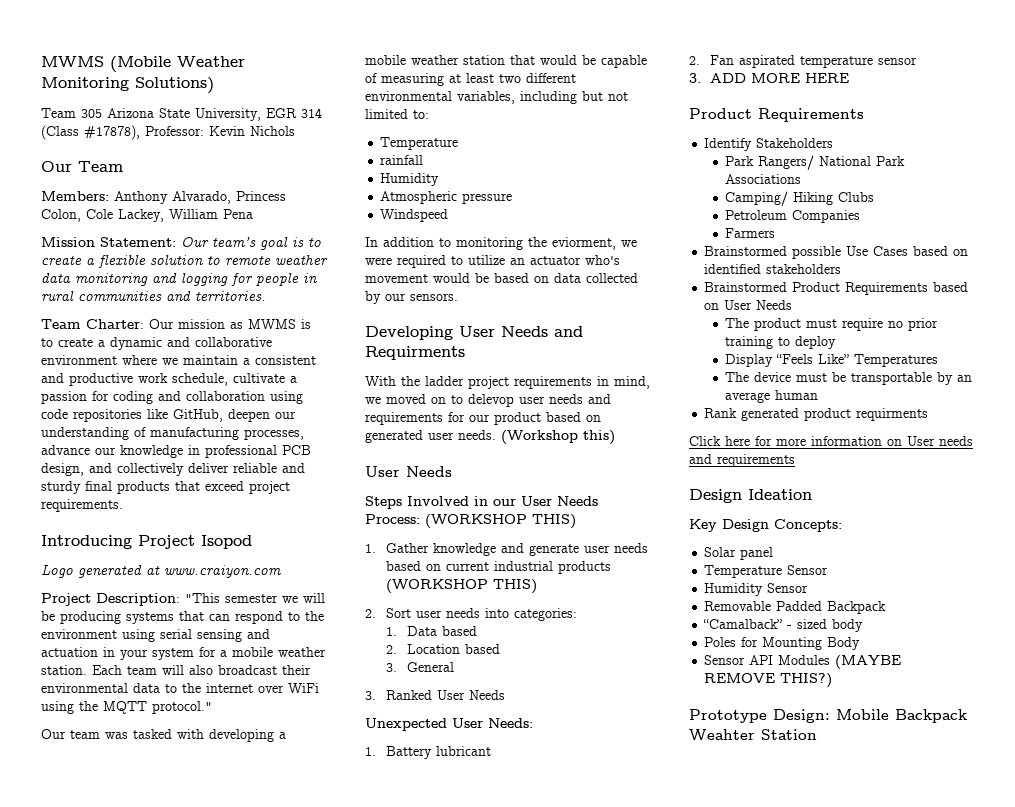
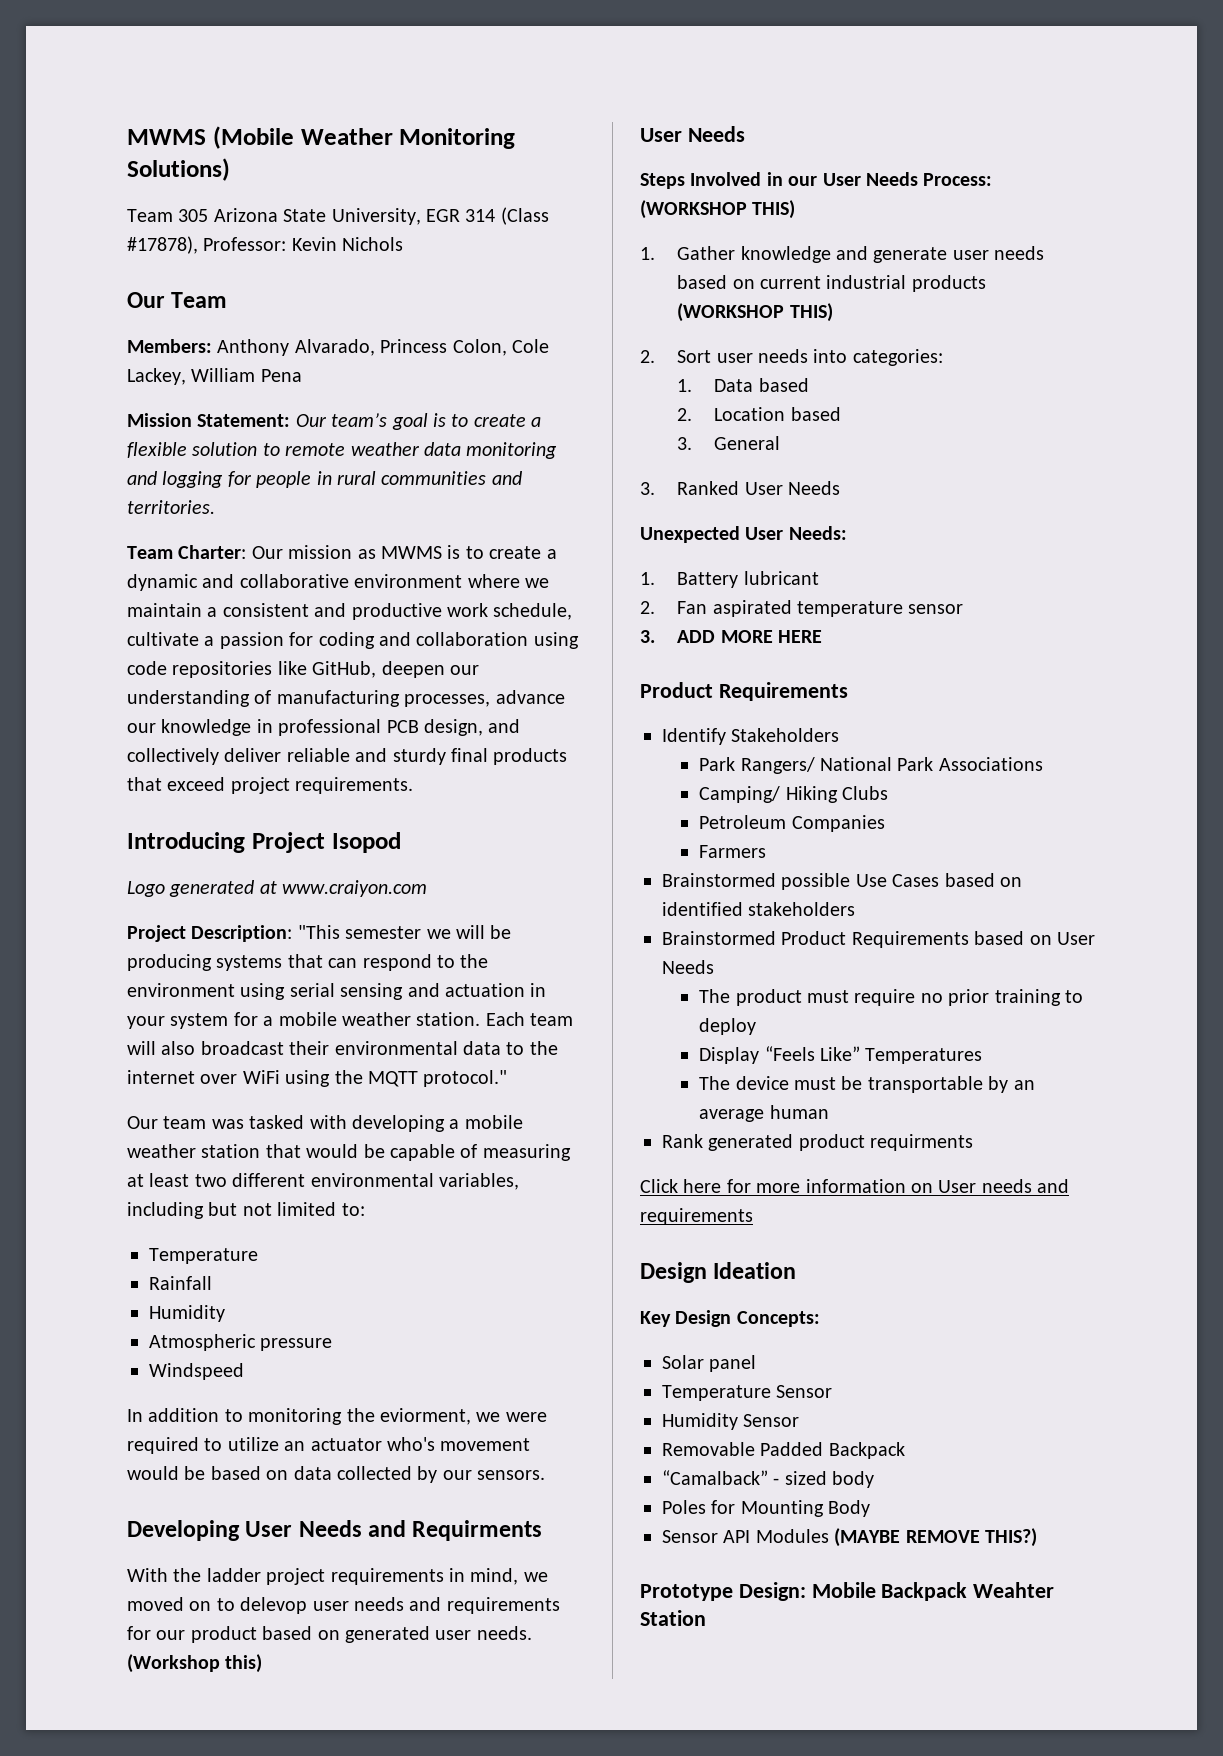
[380,155,424,165] rainfall -> [149,1276,212,1290] Rainfall

